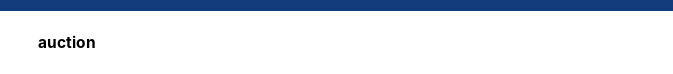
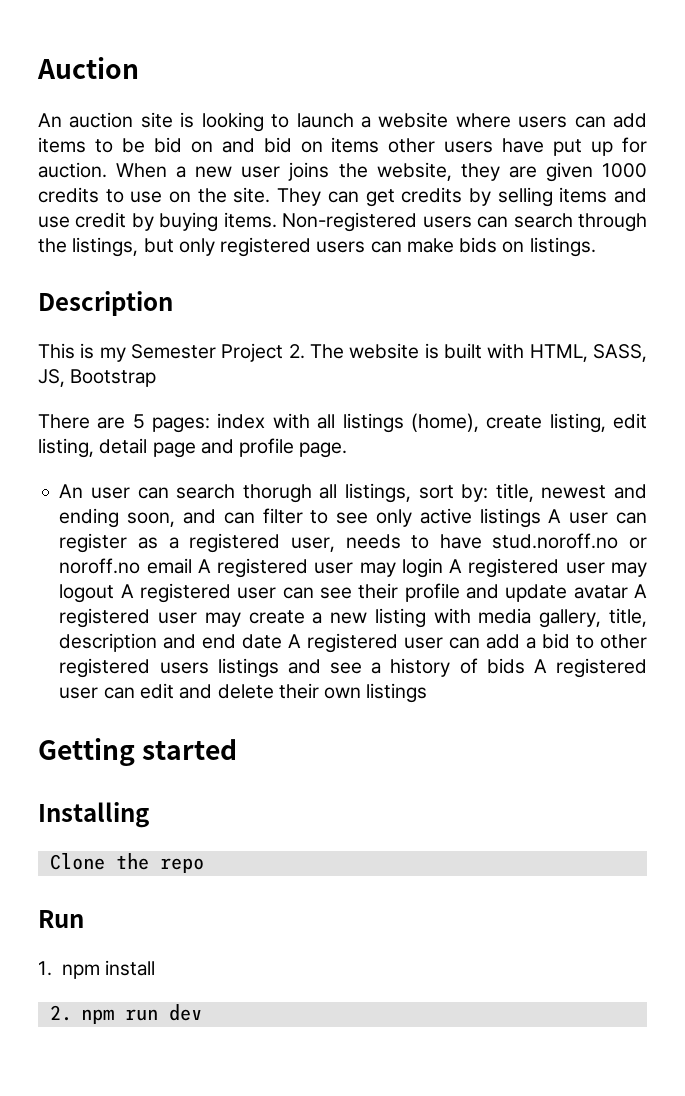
[38,35,96,48] auction -> [37,57,139,79] [38,112,647,132] [38,137,647,156] [38,162,648,182] [38,187,647,207] [38,212,648,232] [38,237,596,257] [38,291,173,316] [38,343,647,362] [38,369,157,387] [38,413,648,433] [38,438,348,458] [59,483,648,503] [59,508,648,528] [59,533,648,553] [59,558,647,578] [59,583,647,603] [59,608,647,628] [59,633,647,653] [59,658,647,678] [59,683,428,703] [38,738,238,766] [38,802,149,828] [49,853,204,873] [38,910,84,928] [38,960,156,979] [49,1004,203,1024] Auction // An auction site is looking to launch a website where users can add items to be bid on and bid on items other users have put up for auction. When a new user joins the website, they are given 1000 credits to use on the site. They can get credits by selling items and use credit by buying items. Non-registered users can search through the listings, but only registered users can make bids on listings. // Description // This is my Semester Project 2. The website is built with HTML, SASS, JS, Bootstrap // There are 5 pages: index with all listings (home), create listing, edit listing, detail page and profile page. // An user can search thorugh all listings, sort by: title, newest and ending soon, and can filter to see only active listings A user can register as a registered user, needs to have stud.noroff.no or noroff.no email A registered user may login A registered user may logout A registered user can see their profile and update avatar A registered user may create a new listing with media gallery, title, description and end date A registered user can add a bid to other registered users listings and see a history of bids A registered user can edit and delete their own listings // Getting started // Installing // Clone the repo // Run // 1. npm install // 2. npm run dev

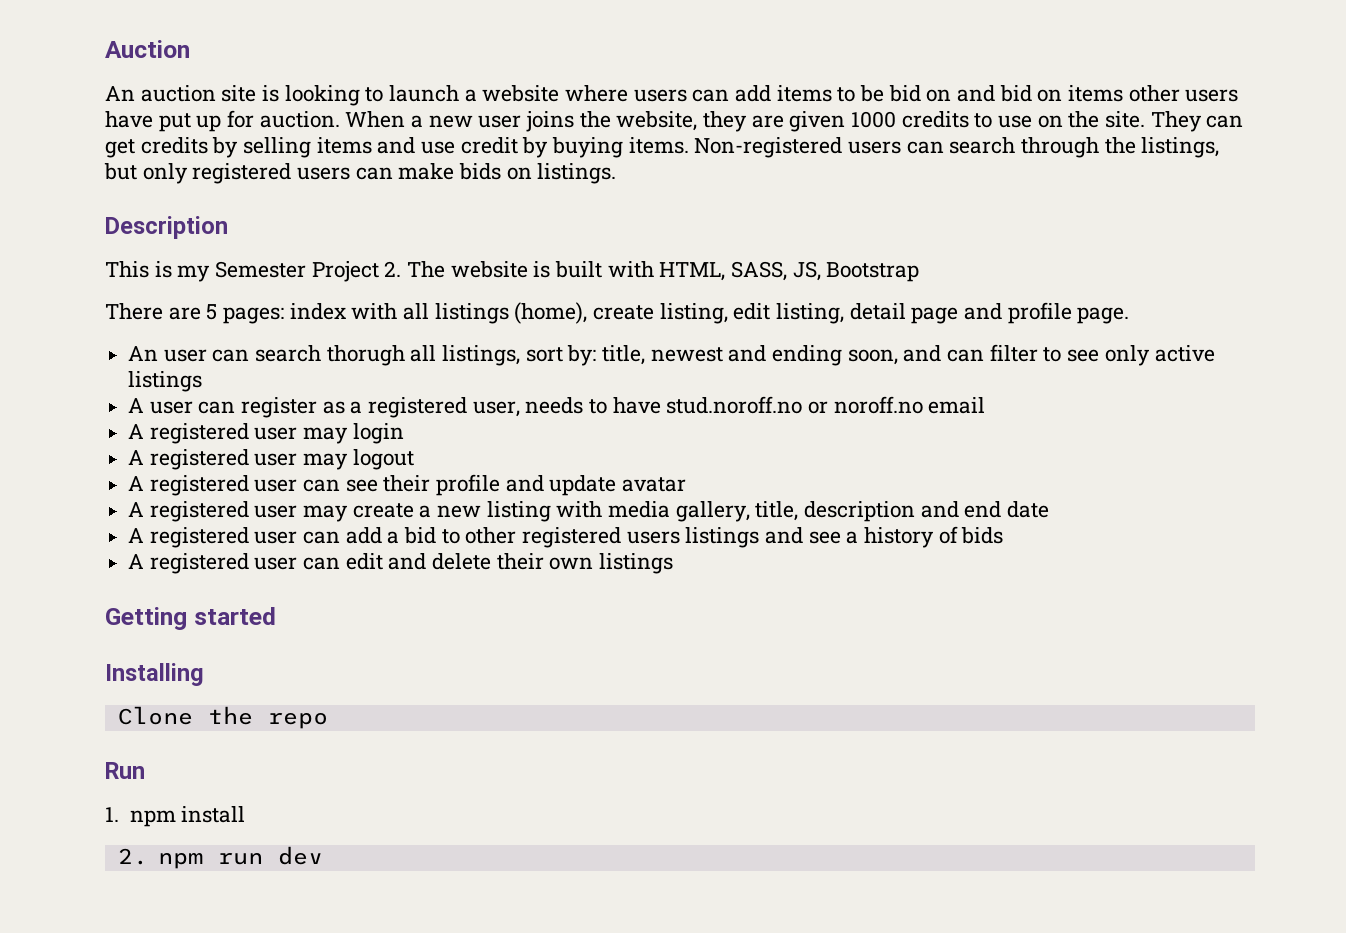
(541, 518) none -> (203, 381) //
(192, 566) none -> (986, 405) //
(443, 568) none -> (404, 433) //
(115, 593) none -> (414, 459) //
(628, 592) none -> (687, 484) //
(283, 641) none -> (1050, 509) //
(525, 666) none -> (1004, 535) //

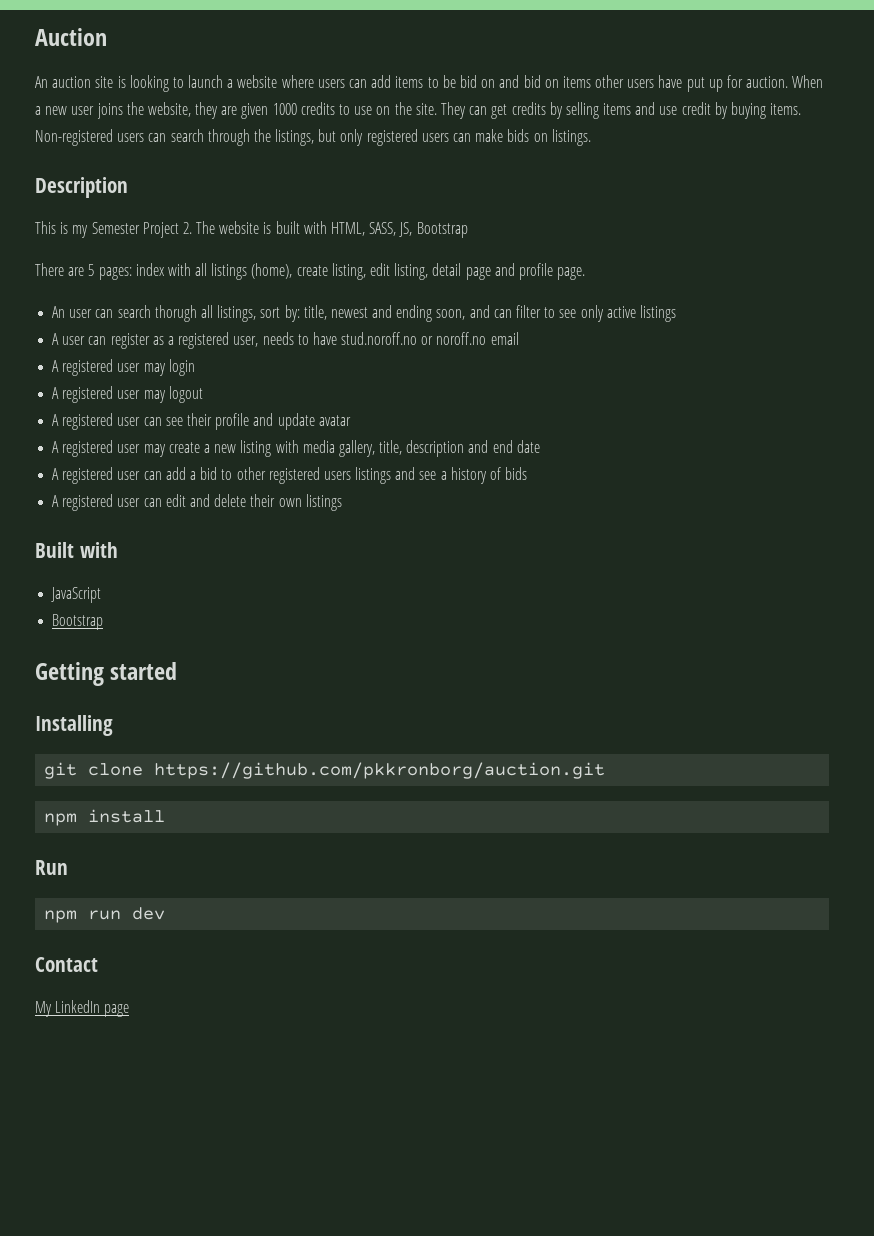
(674, 563) none -> [35,542,118,558] [51,587,102,603] [52,614,104,630] // Built with // JavaScript // Bootstrap
[117,706,328,729] [105,762,145,779] [105,806,246,827] [117,848,148,865] Clone the repo // Run // 1. npm install // 2. -> [44,762,606,779] [44,809,166,826] [35,860,68,875] git clone https://github.com/pkkronborg/auction.git // npm install // Run //
(324, 855) none -> [35,957,98,972] [35,1000,130,1017] // Contact // My LinkedIn page

